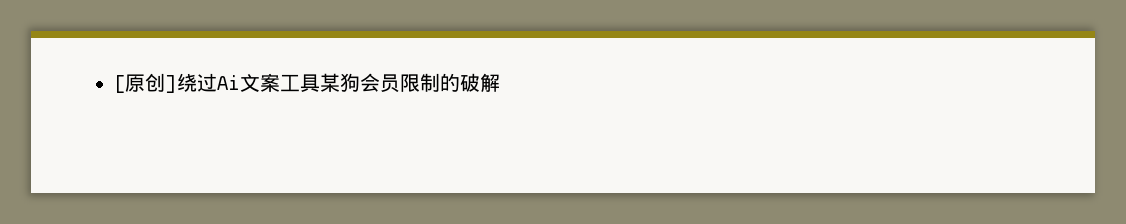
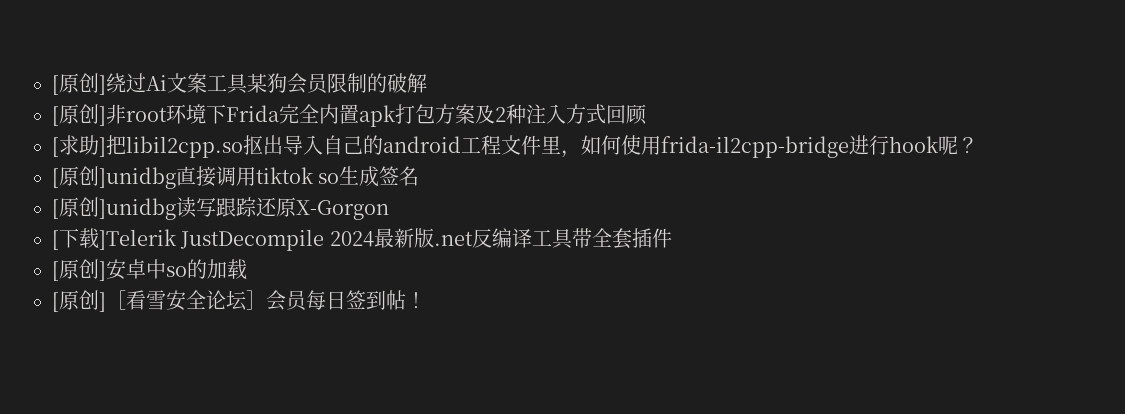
(500, 82) none -> [52,104,647,127] [52,135,978,158] [52,166,420,189] [52,197,389,220] [52,228,672,251] [52,259,247,281] [52,290,426,312] // [原创]非root环境下Frida完全内置apk打包方案及2种注入方式回顾 // [求助]把libil2cpp.so抠出导入自己的android工程文件里，如何使用frida-il2cpp-bridge进行hook呢？ // [原创]unidbg直接调用tiktok so生成签名 // [原创]unidbg读写跟踪还原X-Gorgon // [下载]Telerik JustDecompile 2024最新版.net反编译工具带全套插件 // [原创]安卓中so的加载 // [原创]［看雪安全论坛］会员每日签到帖！

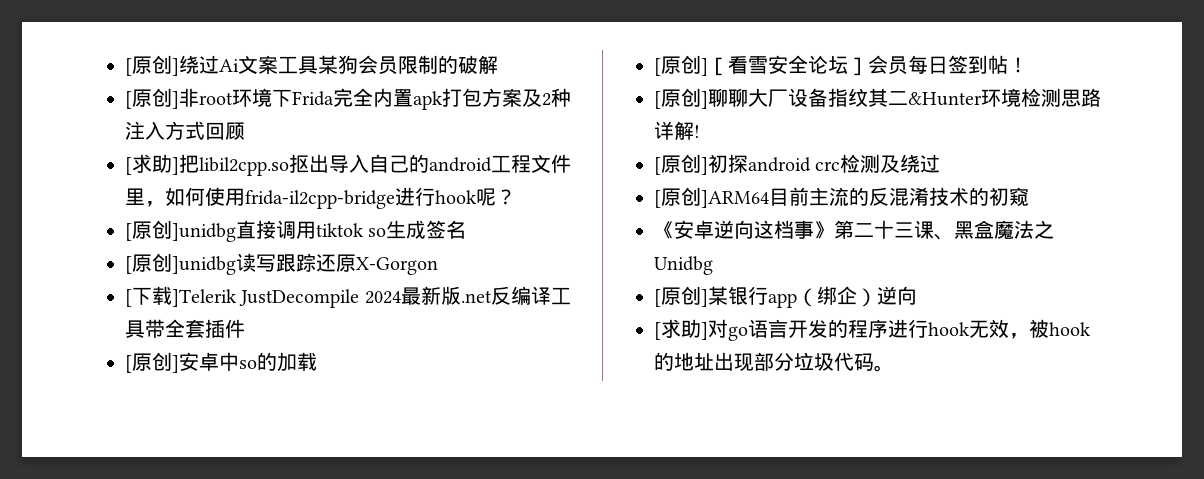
(426, 300) none -> [654,88,1101,109] [654,121,700,140] [654,154,941,175] [654,187,1029,208] [654,220,1054,240] [654,256,713,275] [654,286,917,308] [654,319,1091,341] [654,352,894,372] // [原创]聊聊大厂设备指纹其二&Hunter环境检测思路详解! // [原创]初探android crc检测及绕过 // [原创]ARM64目前主流的反混淆技术的初窥 // 《安卓逆向这档事》第二十三课、黑盒魔法之Unidbg // [原创]某银行app（绑企）逆向 // [求助]对go语言开发的程序进行hook无效，被hook的地址出现部分垃圾代码。

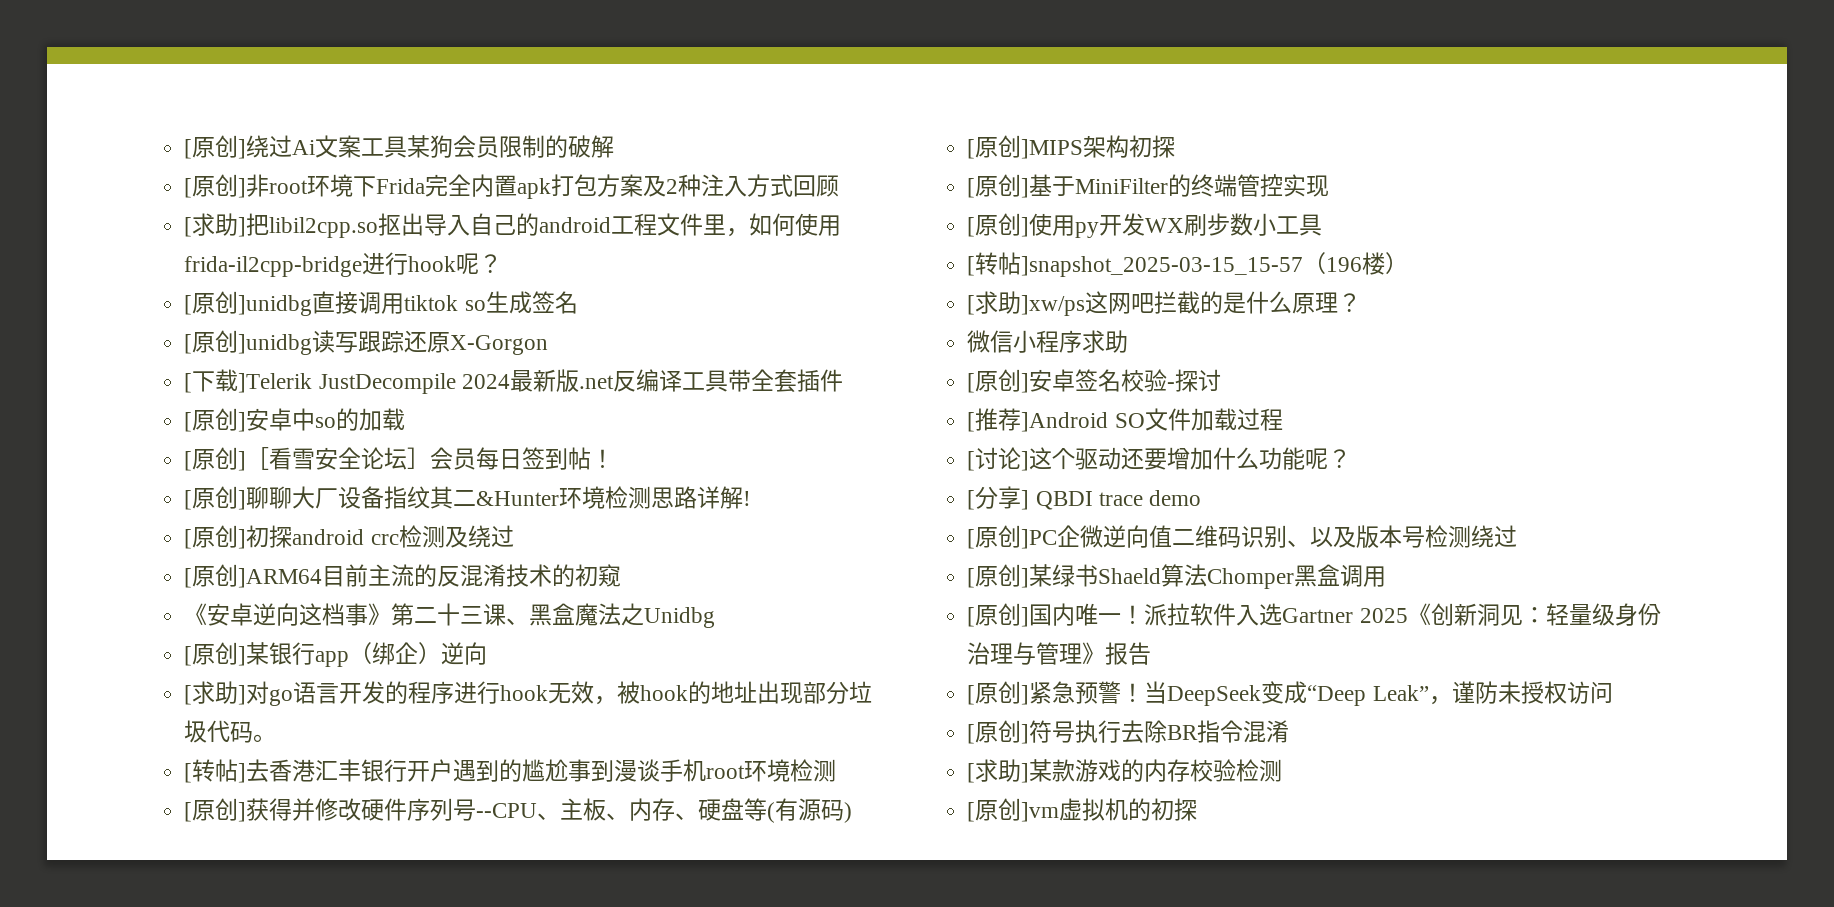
(894, 368) none -> [184,759,837,783] [184,798,853,823] [967,135,1176,159] [967,174,1330,198] [967,213,1323,238] [967,252,1409,277] [967,291,1362,316] [967,330,1129,353] [967,369,1222,393] [967,408,1283,432] [967,447,1352,471] [967,486,1201,510] [967,525,1518,549] [967,564,1387,589] [967,603,1661,627] [967,642,1152,665] [967,681,1613,706] [967,720,1290,744] [967,759,1283,783] [967,798,1198,822] // [转帖]去香港汇丰银行开户遇到的尴尬事到漫谈手机root环境检测 // [原创]获得并修改硬件序列号--CPU、主板、内存、硬盘等(有源码) // [原创]MIPS架构初探 // [原创]基于MiniFilter的终端管控实现 // [原创]使用py开发WX刷步数小工具 // [转帖]snapshot_2025-03-15_15-57（196楼） // [求助]xw/ps这网吧拦截的是什么原理？ // 微信小程序求助 // [原创]安卓签名校验-探讨 // [推荐]Android SO文件加载过程 // [讨论]这个驱动还要增加什么功能呢？ // [分享] QBDI trace demo // [原创]PC企微逆向值二维码识别、以及版本号检测绕过 // [原创]某绿书Shaeld算法Chomper黑盒调用 // [原创]国内唯一！派拉软件入选Gartner 2025《创新洞见：轻量级身份治理与管理》报告 // [原创]紧急预警！当DeepSeek变成“Deep Leak”，谨防未授权访问 // [原创]符号执行去除BR指令混淆 // [求助]某款游戏的内存校验检测 // [原创]vm虚拟机的初探

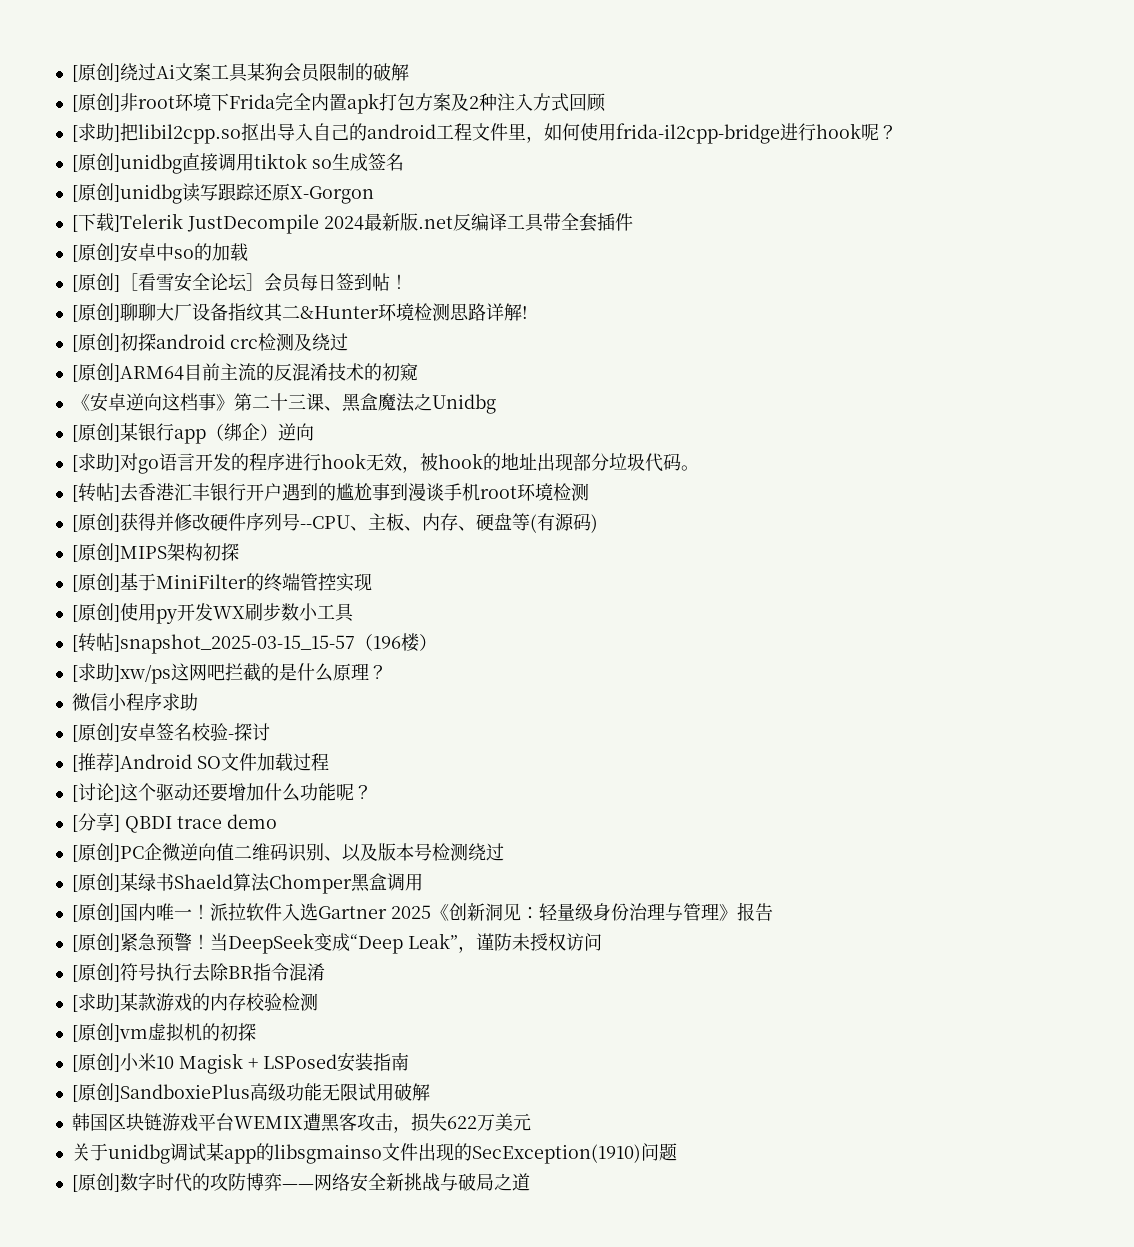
(1198, 809) none -> [71,1052,409,1074] [71,1083,430,1102] [71,1113,531,1133] [71,1143,677,1164] [71,1172,530,1192] // [原创]小米10 Magisk + LSPosed安装指南 // [原创]SandboxiePlus高级功能无限试用破解 // 韩国区块链游戏平台WEMIX遭黑客攻击，损失622万美元 // 关于unidbg调试某app的libsgmainso文件出现的SecException(1910)问题 // [原创]数字时代的攻防博弈——网络安全新挑战与破局之道

